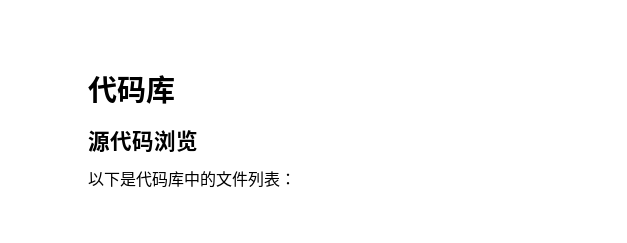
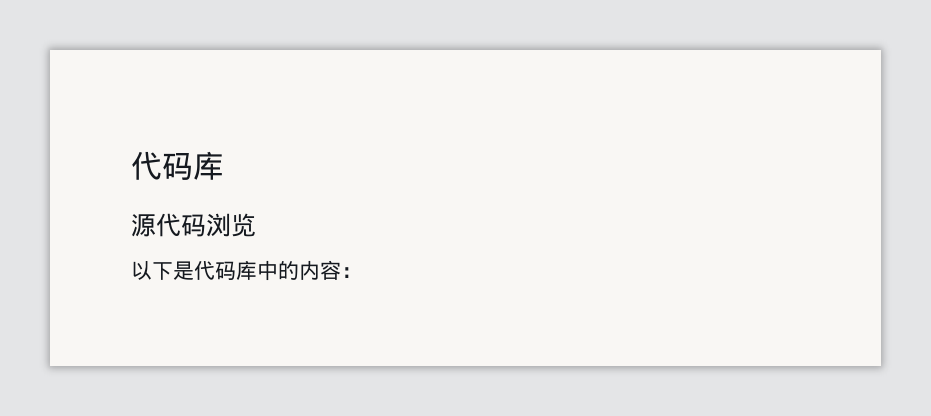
[216,171,280,188] 文件列表 -> [299,260,341,280] 内容

